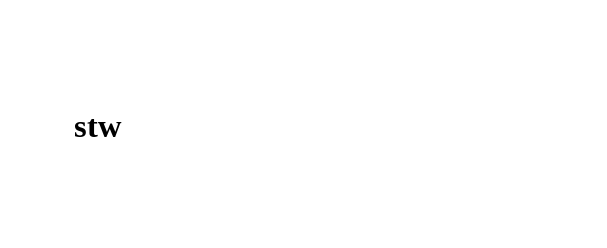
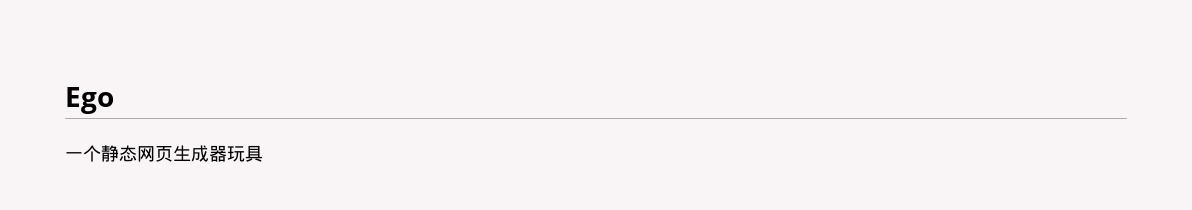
[74,119,122,137] stw -> [65,87,114,114] [65,145,263,162] Ego // 一个静态网页生成器玩具

